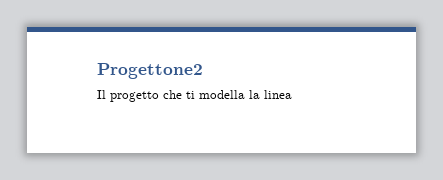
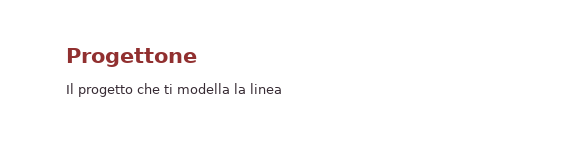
[97,63,203,79] Progettone2 -> [66,48,197,67] Progettone

